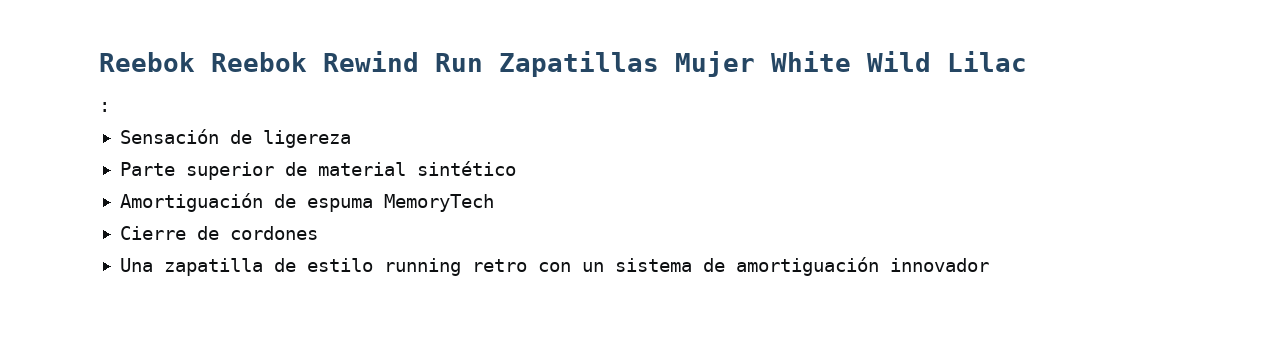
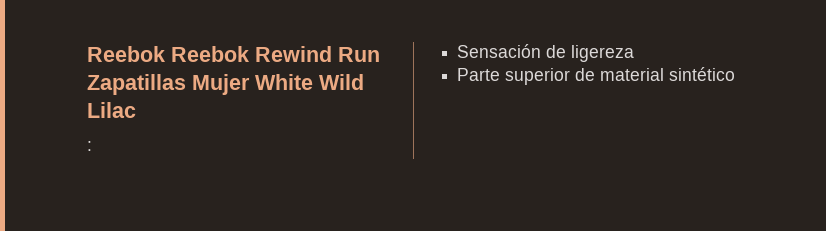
[119,193,494,212] [119,226,318,240] [119,257,989,276] // Amortiguación de espuma MemoryTech // Cierre de cordones // Una zapatilla de estilo running retro con un sistema de amortiguación innovador -> (736, 74) none

